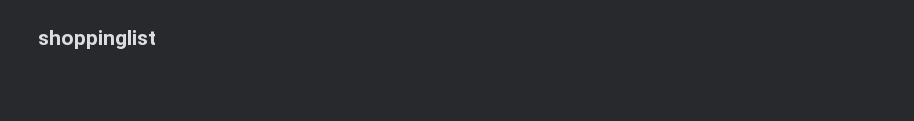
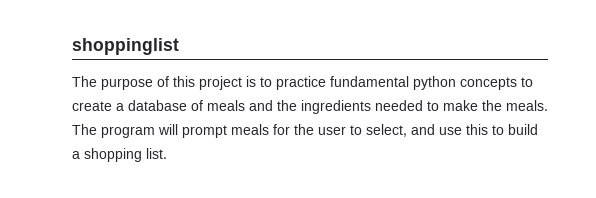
(156, 39) none -> [72,76,533,90] [72,100,548,114] [72,124,538,138] [72,148,167,162] // The purpose of this project is to practice fundamental python concepts to create a database of meals and the ingredients needed to make the meals. The program will prompt meals for the user to select, and use this to build a shopping list.

